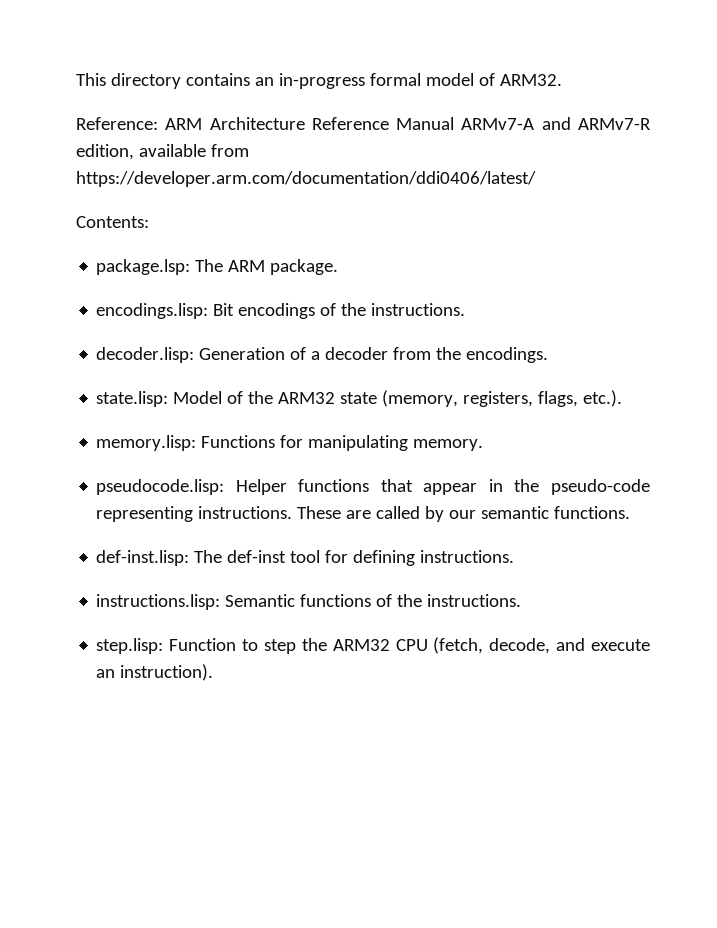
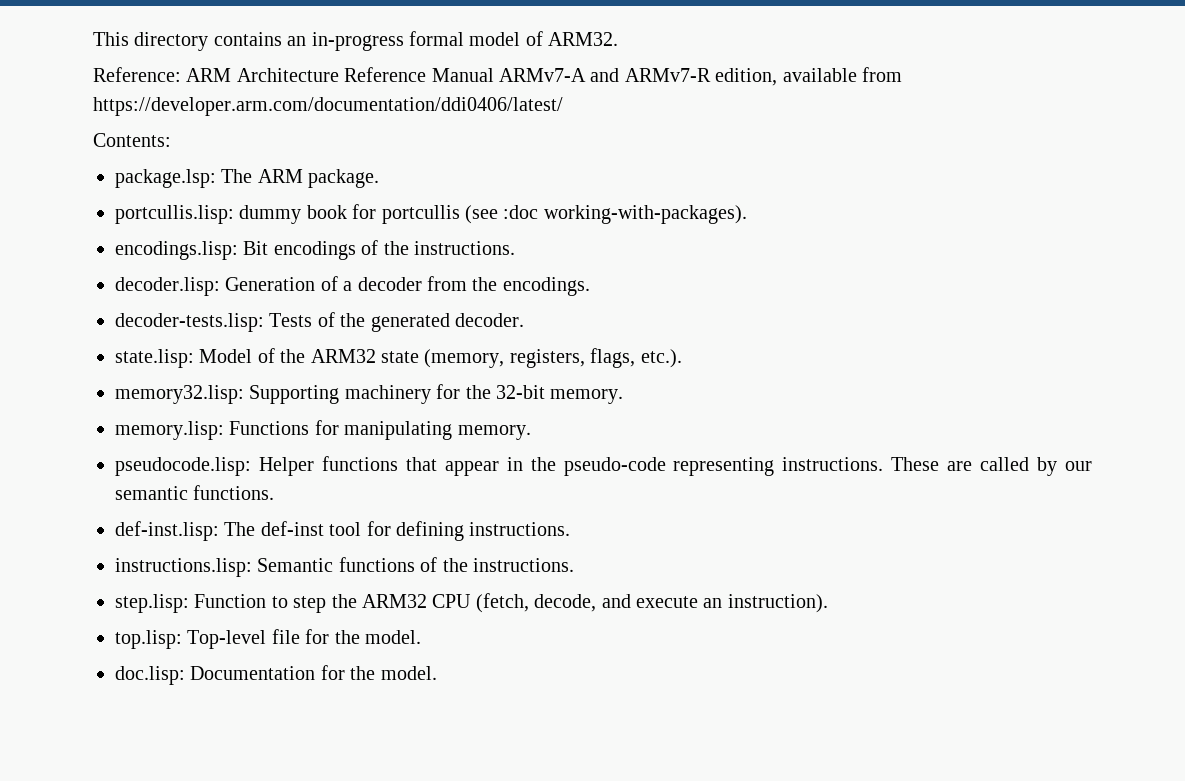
(339, 267) none -> [115,204,747,224] // portcullis.lisp: dummy book for portcullis (see :doc working-with-packages).
(549, 355) none -> [115,312,524,332] // decoder-tests.lisp: Tests of the generated decoder.
(623, 398) none -> [115,384,624,404] // memory32.lisp: Supporting machinery for the 32-bit memory.
(214, 672) none -> [115,629,421,649] [115,665,437,685] // top.lisp: Top-level file for the model. // doc.lisp: Documentation for the model.

